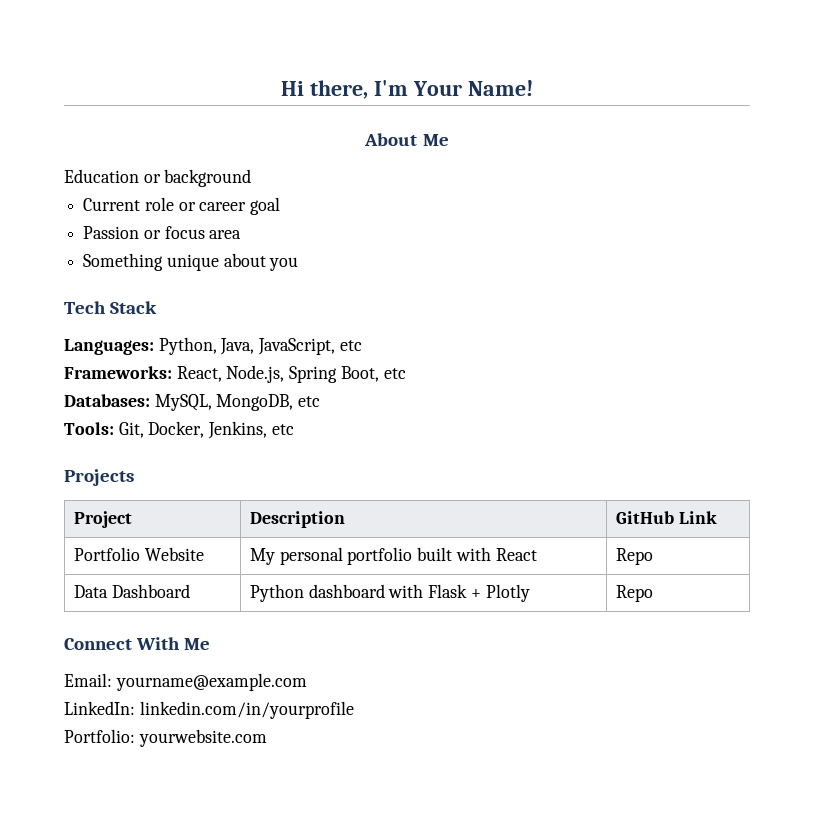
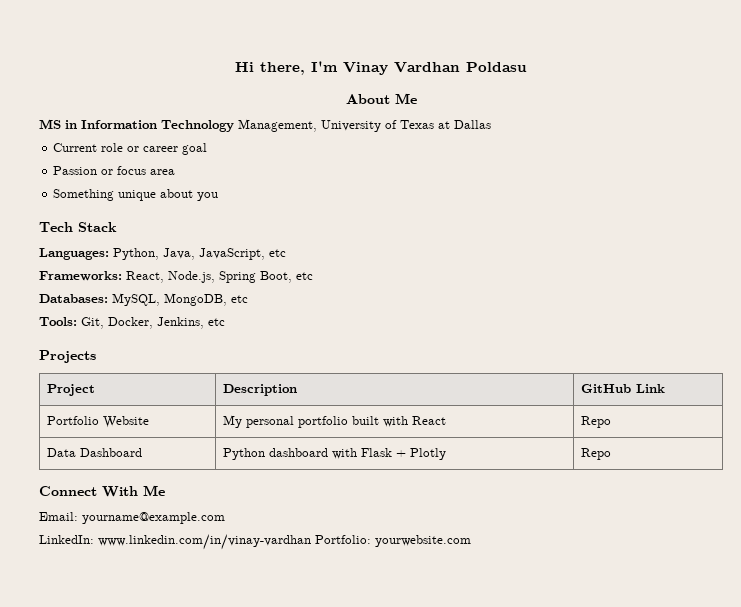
[412,80,533,96] Your Name! -> [343,62,527,75] Vinay Vardhan Poldasu
[64,169,252,187] Education or background -> [39,119,491,132] MS in Information Technology Management, University of Texas at Dallas
[139,701,354,719] linkedin.com/in/yourprofile // -> [98,534,311,550] www.linkedin.com/in/vinay-vardhan

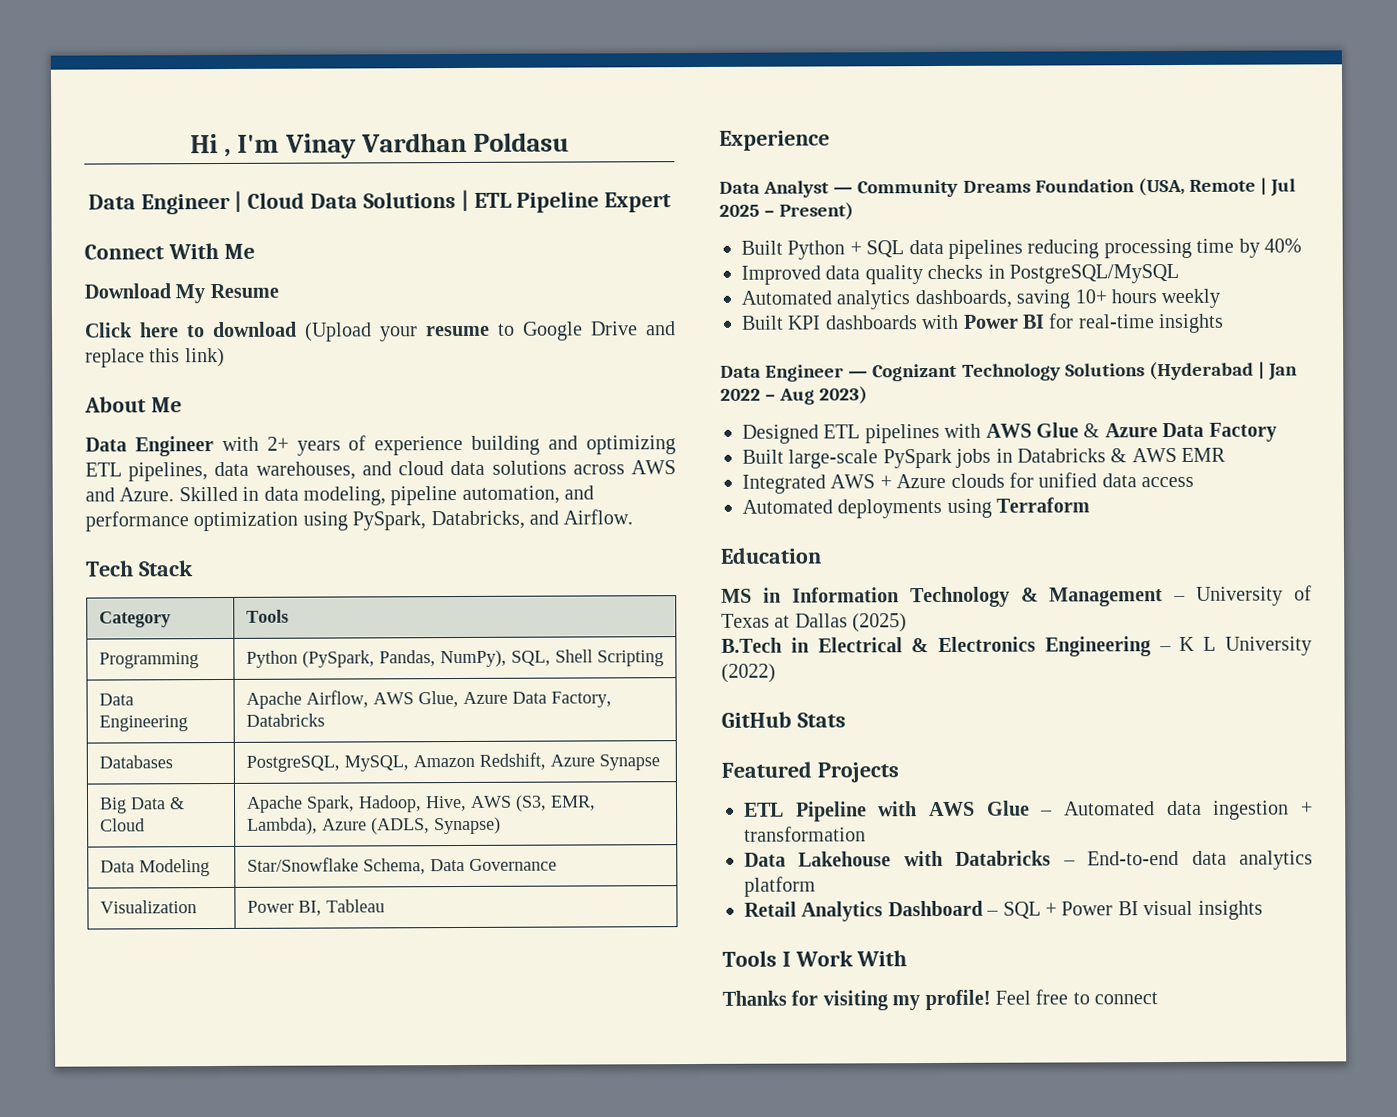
[260,62,305,75] there, -> [224,148,232,157] ,
[345,93,417,104] About Me -> [87,189,672,215] [84,243,255,260] [84,283,279,304] [85,321,676,342] [85,347,225,368] [84,396,182,413] [85,435,677,457] [85,460,676,482] [85,485,595,506] [85,509,634,532] [86,560,194,577] [98,611,171,628] [245,609,289,623] [98,652,199,669] [245,649,664,668] [98,693,134,706] [98,715,188,732] [245,690,612,709] [245,713,325,727] [98,755,173,769] [245,752,660,772] [98,797,185,814] [99,818,145,832] [245,794,596,813] [246,816,501,835] [99,859,210,877] [246,857,557,875] [99,900,197,914] [246,899,385,916] [719,130,830,151] [719,177,1297,198] [719,202,855,221] [741,238,1302,260] [741,263,1179,285] [741,288,1221,310] [741,313,1225,334] [720,361,1299,382] [720,386,869,405] [742,422,1277,444] [742,447,1227,469] [742,472,1195,494] [742,497,1091,519] [720,547,822,564] Data Engineer | Cloud Data Solutions | ETL Pipeline Expert // Connect With Me // Download My Resume // Click here to download (Upload your resume to Google Drive and replace this link) // About Me // Data Engineer with 2+ years of experience building and optimizing ETL pipelines, data warehouses, and cloud data solutions across AWS and Azure. Skilled in data modeling, pipeline automation, and performance optimization using PySpark, Databricks, and Airflow. // Tech Stack // Category | Tools // Programming | Python (PySpark, Pandas, NumPy), SQL, Shell Scripting // Data Engineering | Apache Airflow, AWS Glue, Azure Data Factory, Databricks // Databases | PostgreSQL, MySQL, Amazon Redshift, Azure Synapse // Big Data & Cloud | Apache Spark, Hadoop, Hive, AWS (S3, EMR, Lambda), Azure (ADLS, Synapse) // Data Modeling | Star/Snowflake Schema, Data Governance // Visualization | Power BI, Tableau // Experience // Data Analyst — Community Dreams Foundation (USA, Remote | Jul 2025 – Present) // Built Python + SQL data pipelines reducing processing time by 40% // Improved data quality checks in PostgreSQL/MySQL // Automated analytics dashboards, saving 10+ hours weekly // Built KPI dashboards with Power BI for real-time insights // Data Engineer — Cognizant Technology Solutions (Hyderabad | Jan 2022 – Aug 2023) // Designed ETL pipelines with AWS Glue & Azure Data Factory // Built large-scale PySpark jobs in Databricks & AWS EMR // Integrated AWS + Azure clouds for unified data access // Automated deployments using Terraform // Education
[238,119,317,132] Management, -> [1020,587,1187,607] & Management –
[53,143,208,155] [53,166,176,175] [53,189,219,201] [39,222,117,232] [39,248,286,260] [39,271,313,283] [39,293,248,306] [39,317,225,329] [39,350,96,363] [47,384,96,396] [223,384,298,396] [581,384,666,393] [47,416,150,428] [223,415,447,428] [581,416,612,428] [47,448,143,457] [223,448,447,460] [581,448,612,460] [39,485,165,497] [39,512,225,524] [39,534,471,550] // Current role or career goal // Passion or focus area // Something unique about you // Tech Stack // Languages: Python, Java, JavaScript, etc // Frameworks: React, Node.js, Spring Boot, etc // Databases: MySQL, MongoDB, etc // Tools: Git, Docker, Jenkins, etc // Projects // Project | Description | GitHub Link // Portfolio Website | My personal portfolio built with React | Repo // Data Dashboard | Python dashboard with Flask + Plotly | Repo // Connect With Me // Email: yourname@example.com // LinkedIn: www.linkedin.com/in/vinay-vardhan Portfolio: yourwebsite.com -> [852,613,908,633] [721,636,1312,657] [721,663,776,683] [721,711,846,728] [721,761,899,783] [744,800,1313,822] [744,826,866,842] [744,850,1313,870] [744,876,816,897] [744,900,1263,922] [722,950,908,967] [722,989,1159,1011] (2025) // B.Tech in Electrical & Electronics Engineering – K L University (2022) // GitHub Stats // Featured Projects // ETL Pipeline with AWS Glue – Automated data ingestion + transformation // Data Lakehouse with Databricks – End-to-end data analytics platform // Retail Analytics Dashboard – SQL + Power BI visual insights // Tools I Work With // Thanks for visiting my profile! Feel free to connect

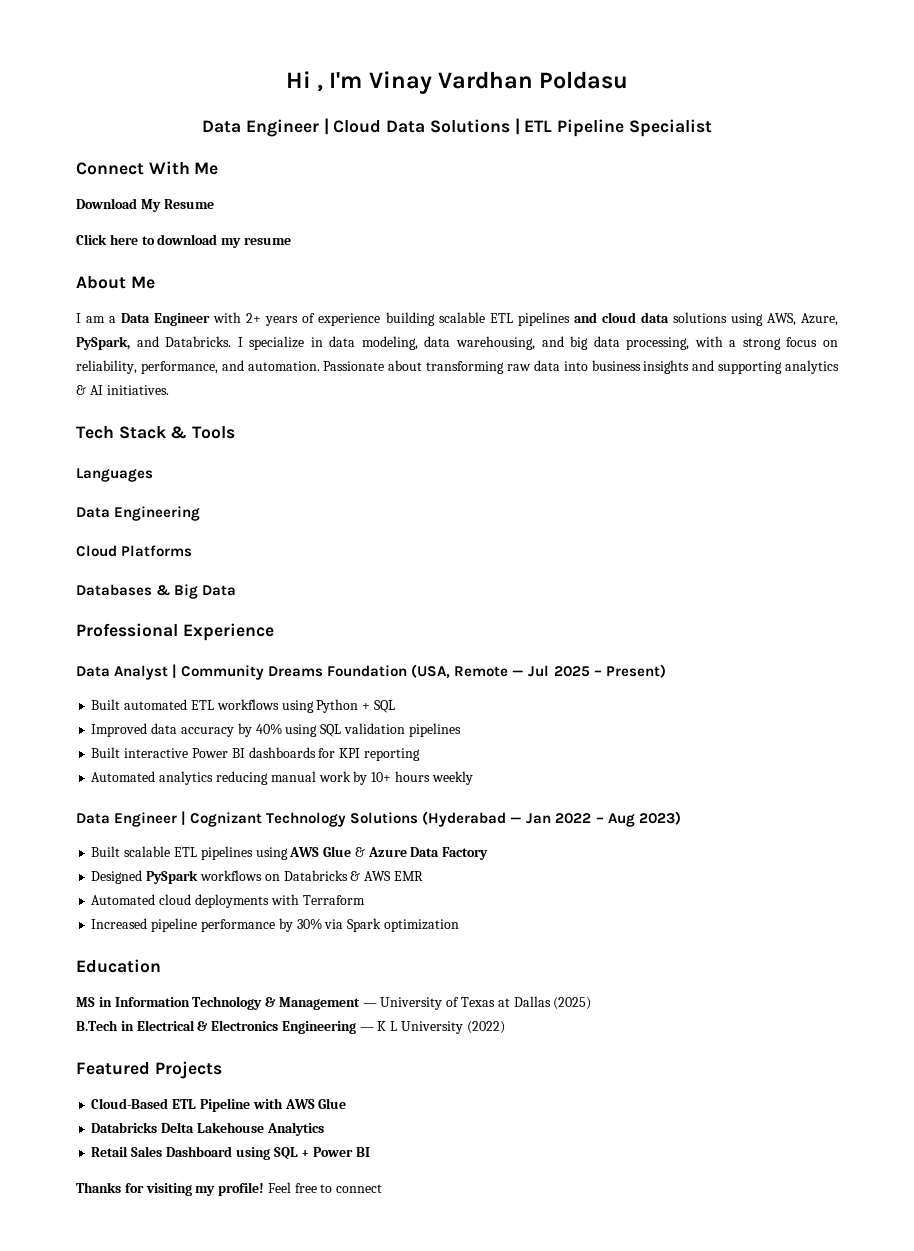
[604,192,672,213] Expert -> [628,119,712,137] Specialist
[305,322,418,342] (Upload your -> [221,238,242,248] my
[498,321,676,341] [85,347,225,368] to Google Drive and replace this link) -> (291, 241) none
(182, 405) none -> [76,313,117,323] I am a
[548,435,677,455] [85,460,676,482] [85,485,595,506] [85,509,634,532] and optimizing ETL pipelines, data warehouses, and cloud data solutions across AWS and Azure. Skilled in data modeling, pipeline automation, and performance optimization using PySpark, Databricks, and Airflow. -> [438,312,838,326] [76,336,838,350] [76,360,839,374] [76,385,169,395] scalable ETL pipelines and cloud data solutions using AWS, Azure, PySpark, and Databricks. I specialize in data modeling, data warehousing, and big data processing, with a strong focus on reliability, performance, and automation. Passionate about transforming raw data into business insights and supporting analytics & AI initiatives.
[98,611,171,628] [245,609,289,623] [98,652,199,669] [245,649,664,668] [98,693,134,706] [98,715,188,732] [245,690,612,709] [245,713,325,727] [98,755,173,769] [245,752,660,772] [98,797,185,814] [99,818,145,832] [245,794,596,813] [246,816,501,835] [99,859,210,877] [246,857,557,875] [99,900,197,914] [246,899,385,916] // Category | Tools // Programming | Python (PySpark, Pandas, NumPy), SQL, Shell Scripting // Data Engineering | Apache Airflow, AWS Glue, Azure Data Factory, Databricks // Databases | PostgreSQL, MySQL, Amazon Redshift, Azure Synapse // Big Data & Cloud | Apache Spark, Hadoop, Hive, AWS (S3, EMR, Lambda), Azure (ADLS, Synapse) // Data Modeling | Star/Snowflake Schema, Data Governance // Visualization | Power BI, Tableau // -> [170,426,236,439] [76,468,153,482] [76,506,201,521] [76,545,193,557] [76,584,237,599] [76,623,178,637] & Tools // Languages // Data Engineering // Cloud Platforms // Databases & Big Data // Professional
[833,187,854,194] — -> [172,664,178,678] |
[1260,177,1268,195] | -> [512,670,525,676] —
(783, 247) none -> [124,699,314,713] automated ETL workflows using
[908,238,1302,259] [741,263,1179,285] [741,288,1221,310] [741,313,1225,334] [720,364,869,382] data pipelines reducing processing time by 40% // Improved data quality checks in PostgreSQL/MySQL // Automated analytics dashboards, saving 10+ hours weekly // Built KPI dashboards with Power BI for real-time insights // Data Engineer — -> [91,723,461,737] [91,747,420,761] [91,771,473,785] [76,811,187,827] // Improved data accuracy by 40% using SQL validation pipelines // Built interactive Power BI dashboards for KPI reporting // Automated analytics reducing manual work by 10+ hours weekly // Data Engineer |
[1257,361,1265,379] | -> [510,817,523,823] —
[742,423,982,444] Designed ETL pipelines with -> [91,846,288,860] Built scalable ETL pipelines using
[742,448,1013,469] Built large-scale PySpark jobs in -> [91,870,280,884] Designed PySpark workflows on
[742,472,1195,494] [742,497,1091,519] Integrated AWS + Azure clouds for unified data access // Automated deployments using Terraform -> [91,894,365,908] [91,918,459,932] Automated cloud deployments with Terraform // Increased pipeline performance by 30% via Spark optimization
[1173,595,1187,602] – -> [362,1003,377,1007] —
[1158,646,1172,652] – -> [359,1027,374,1031] —
[721,711,846,728] // GitHub Stats -> (505, 1027) none
(899, 772) none -> [91,1098,169,1109] Cloud-Based
[1040,800,1313,820] [744,826,866,842] [744,850,1313,870] [744,876,816,897] [744,900,1263,922] [722,950,908,967] – Automated data ingestion + transformation // Data Lakehouse with Databricks – End-to-end data analytics platform // Retail Analytics Dashboard – SQL + Power BI visual insights // Tools I Work With -> [91,1122,324,1136] [91,1146,370,1160] // Databricks Delta Lakehouse Analytics // Retail Sales Dashboard using SQL + Power BI

